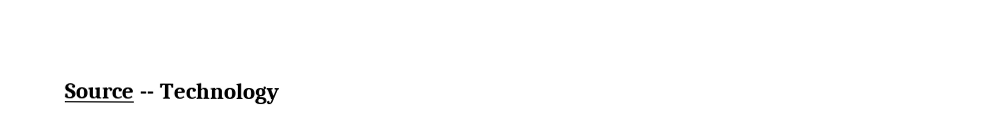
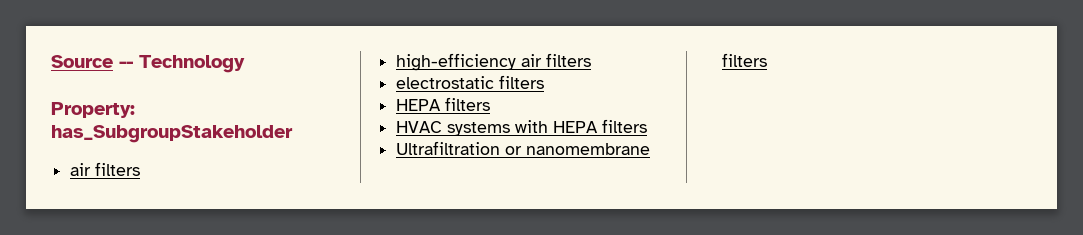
(280, 93) none -> [51,102,135,118] [51,125,293,143] [70,162,141,176] [396,53,592,71] [396,75,545,89] [396,97,491,111] [396,119,648,136] [396,141,651,155] [722,53,768,67] // Property: has_SubgroupStakeholder // air filters // high-efficiency air filters // electrostatic filters // HEPA filters // HVAC systems with HEPA filters // Ultrafiltration or nanomembrane filters

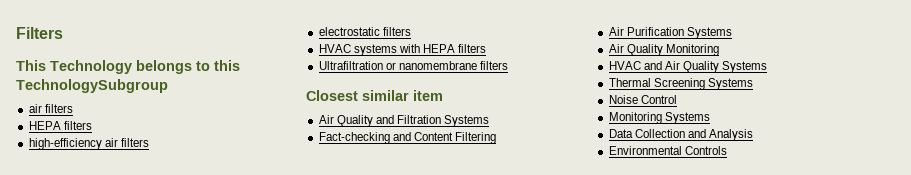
[51,55,133,68] Source -- -> [16,27,63,39] [16,60,46,71] Filters // This
[51,102,135,118] [51,125,293,143] [70,162,141,176] // Property: has_SubgroupStakeholder // air filters -> [136,60,240,74] [16,79,168,93] [28,104,73,113] [28,121,92,130] belongs to this TechnologySubgroup // air filters // HEPA filters
[396,97,491,111] // HEPA filters -> (411, 31) none
(768, 60) none -> [306,90,443,101] [318,115,490,127] [318,132,496,144] [608,27,732,39] [608,44,719,56] [608,61,768,73] [608,78,753,90] [608,95,677,104] [608,112,710,124] [608,129,753,141] [608,146,727,155] // Closest similar item // Air Quality and Filtration Systems // Fact-checking and Content Filtering // Air Purification Systems // Air Quality Monitoring // HVAC and Air Quality Systems // Thermal Screening Systems // Noise Control // Monitoring Systems // Data Collection and Analysis // Environmental Controls

